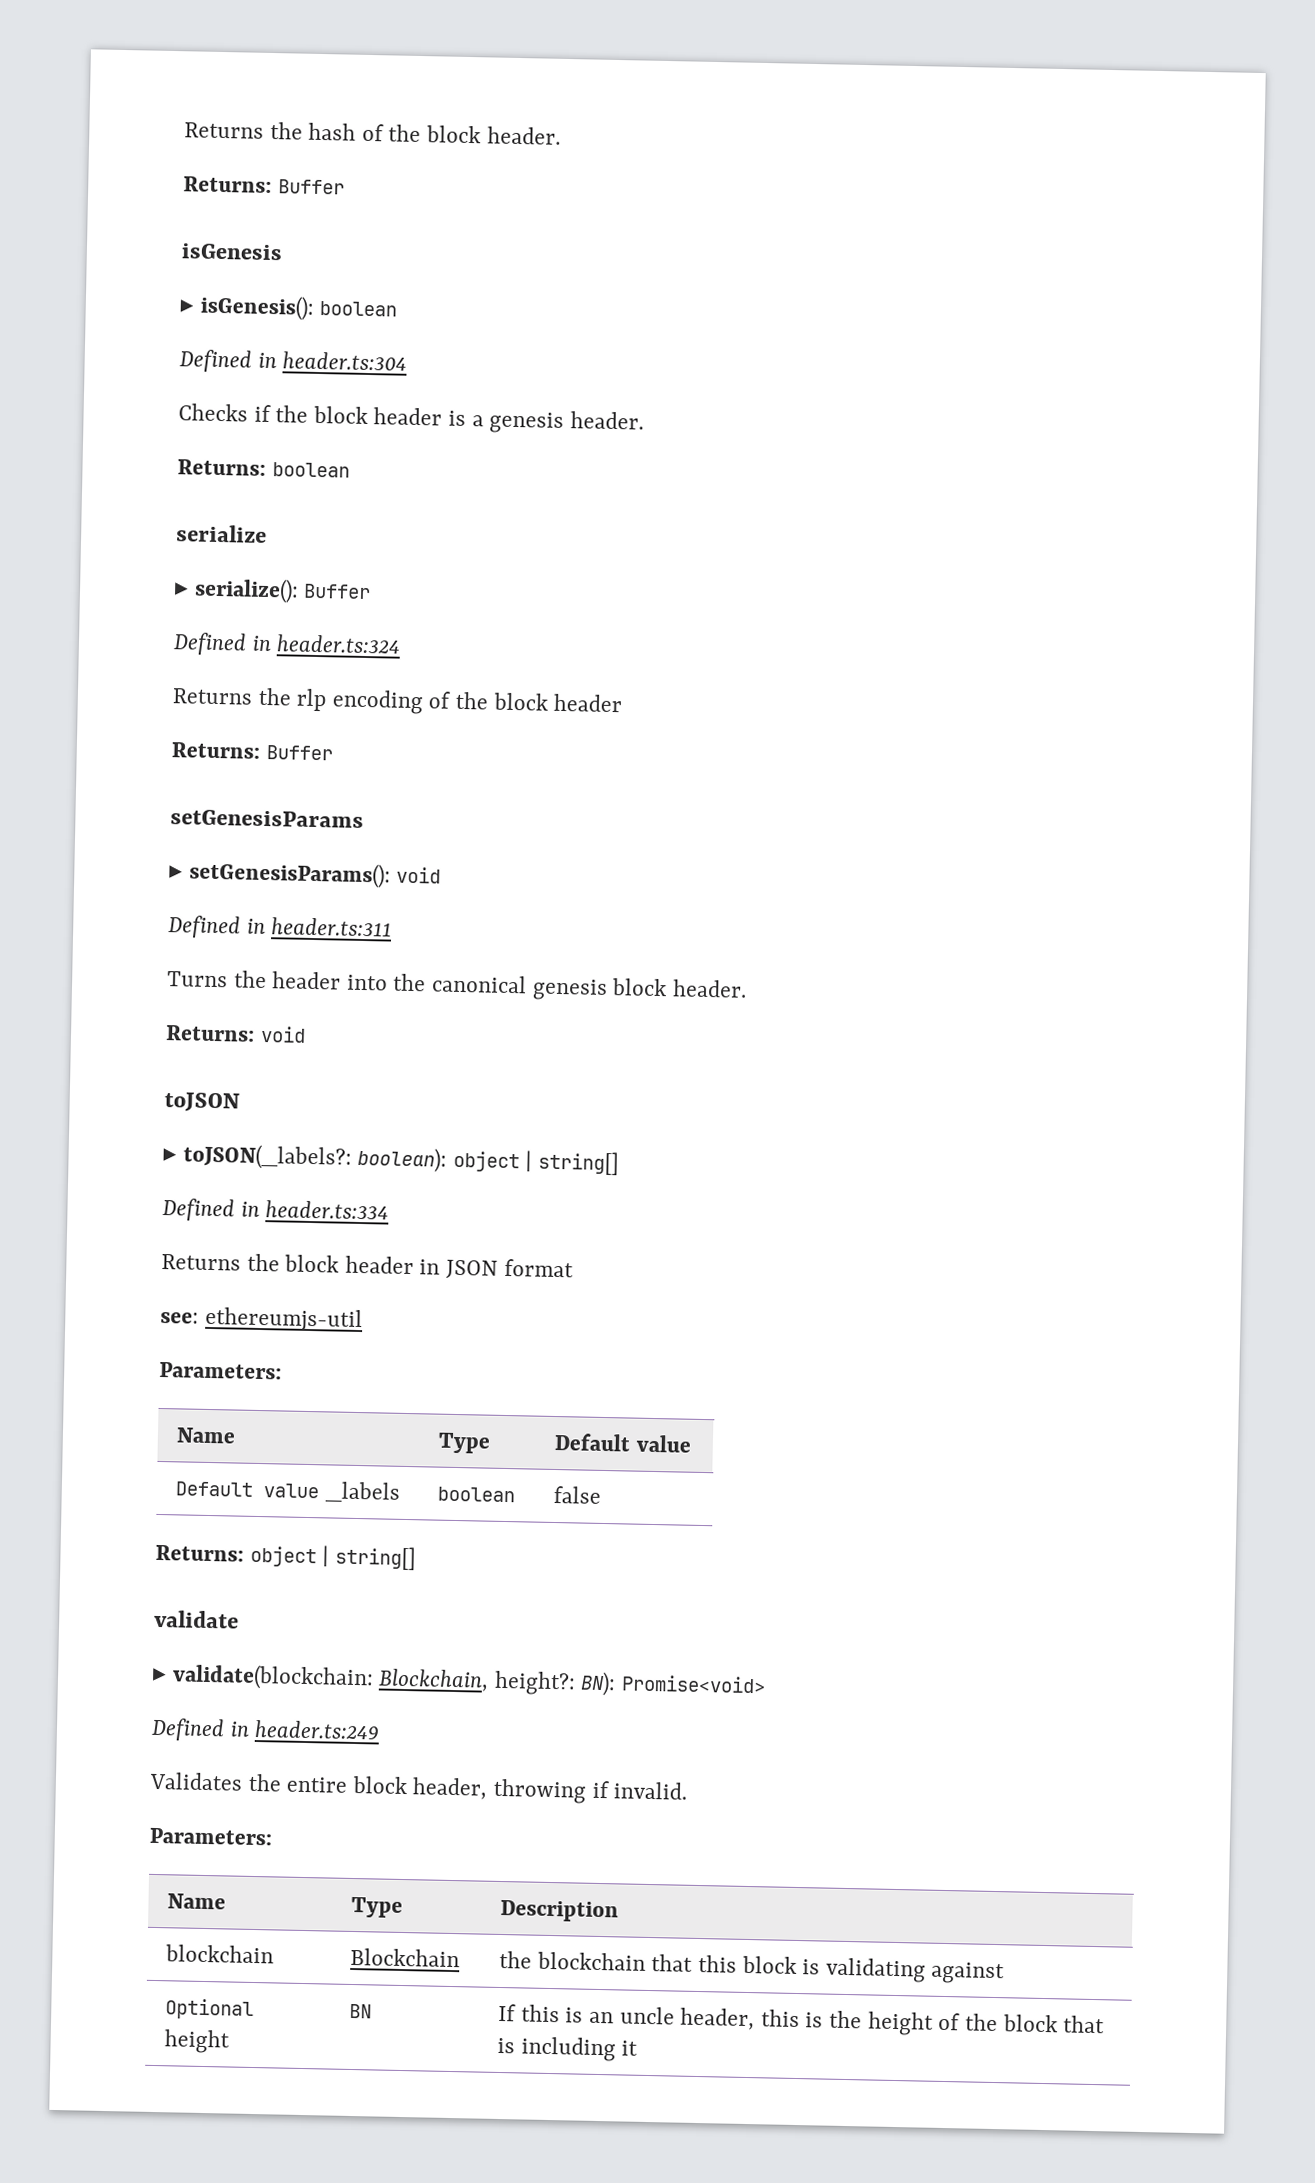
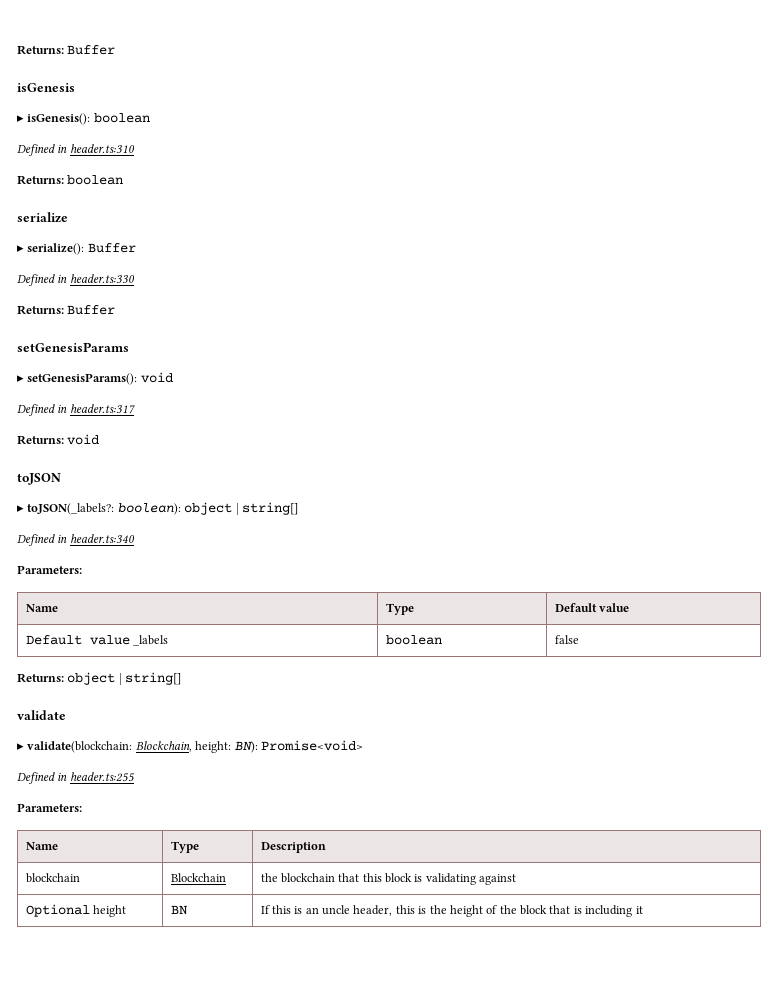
[184,121,561,145] Returns the hash of the block header. // -> (17, 50) none
[282,351,408,371] [178,403,644,434] header.ts:304 // Checks if the block header is a genesis header. -> [69,144,135,153] header.ts:310
[276,634,402,654] [172,687,624,715] header.ts:324 // Returns the rlp encoding of the block header -> [69,274,135,283] header.ts:330
[271,917,393,937] [167,970,747,1001] header.ts:311 // Turns the header into the canonical genesis block header. -> [69,404,135,414] header.ts:317
[265,1200,390,1220] [161,1253,574,1280] [160,1306,363,1333] header.ts:334 // Returns the block header in JSON format // see: ethereumjs-util -> [69,534,135,543] header.ts:340
[493,1670,576,1696] height?: -> [195,741,232,753] height:
[254,1719,381,1740] [149,1771,689,1804] header.ts:249 // Validates the entire block header, throwing if invalid. -> [69,772,135,782] header.ts:255

